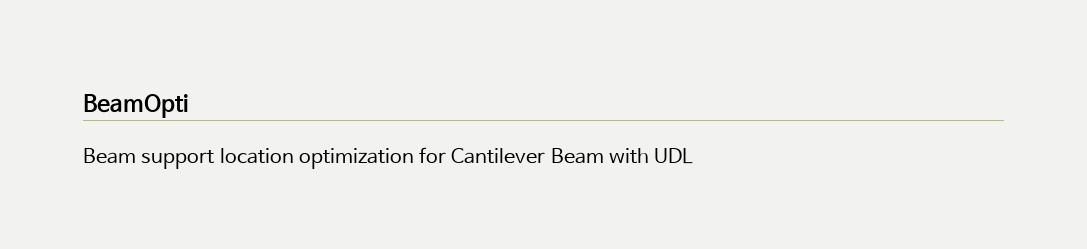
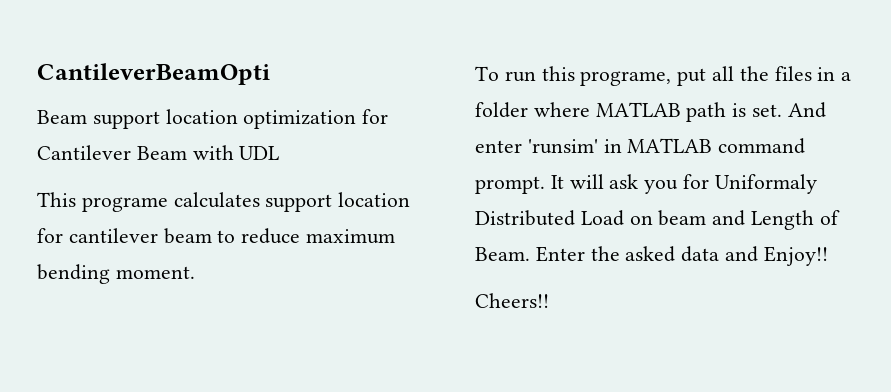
[83,94,189,118] BeamOpti -> [37,63,270,85] CantileverBeamOpti
(694, 156) none -> [37,192,411,212] [37,228,396,244] [37,264,195,284] [475,66,852,86] [475,102,826,122] [475,138,806,154] [475,174,817,194] [475,210,840,230] [475,246,828,266] [475,293,549,308] // This programe calculates support location for cantilever beam to reduce maximum bending moment. // To run this programe, put all the files in a folder where MATLAB path is set. And enter 'runsim' in MATLAB command prompt. It will ask you for Uniformaly Distributed Load on beam and Length of Beam. Enter the asked data and Enjoy!! // Cheers!!

